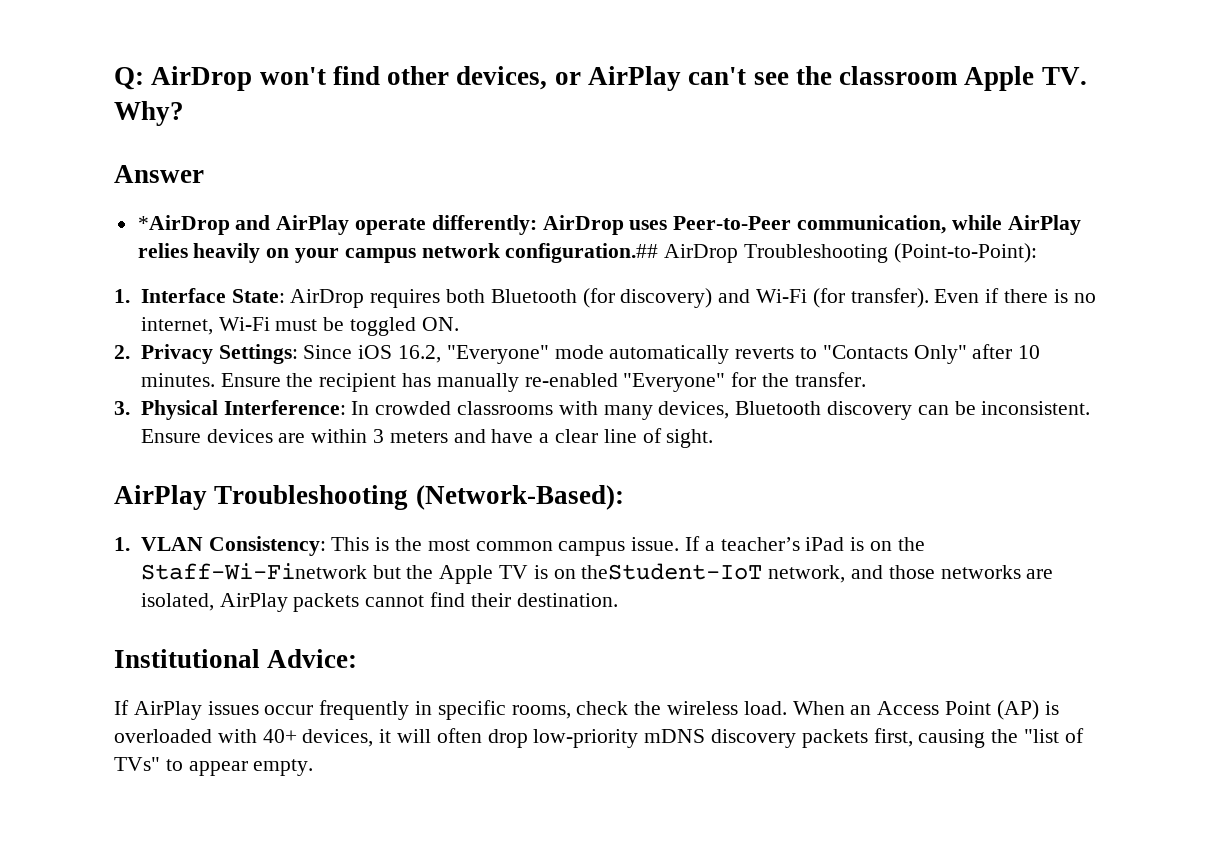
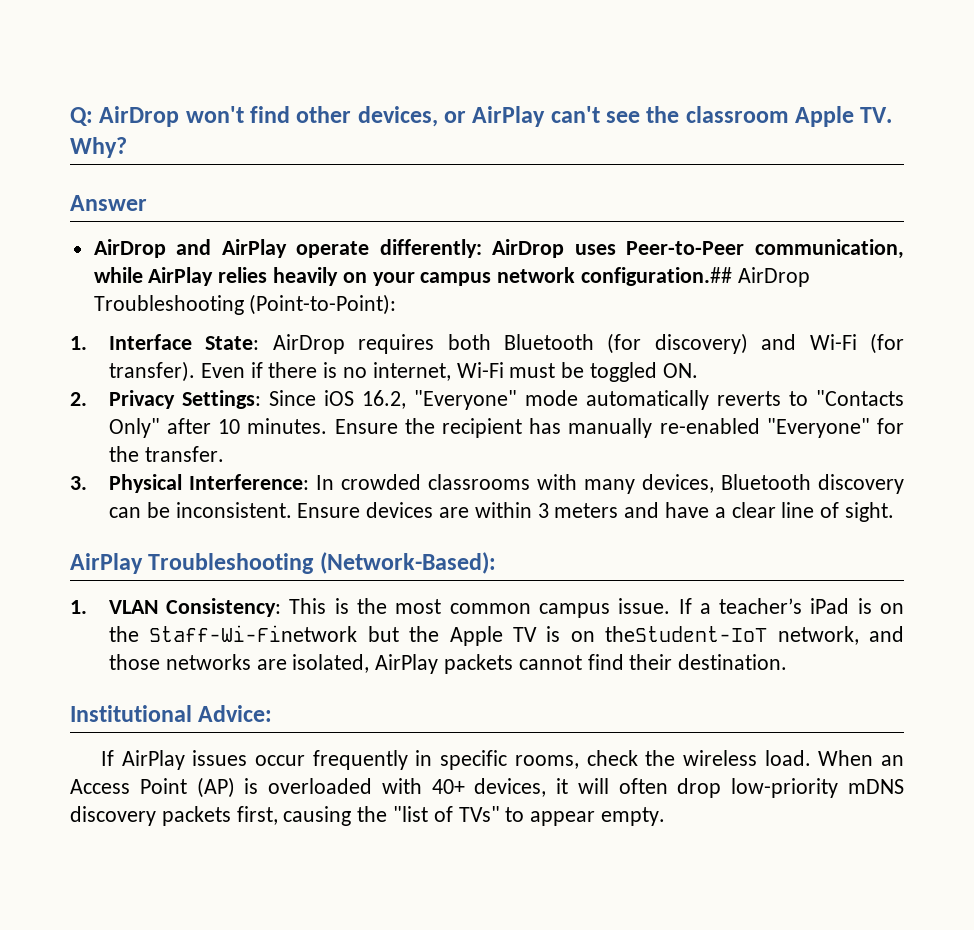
[137,215,230,235] *AirDrop -> [93,239,166,258] AirDrop

